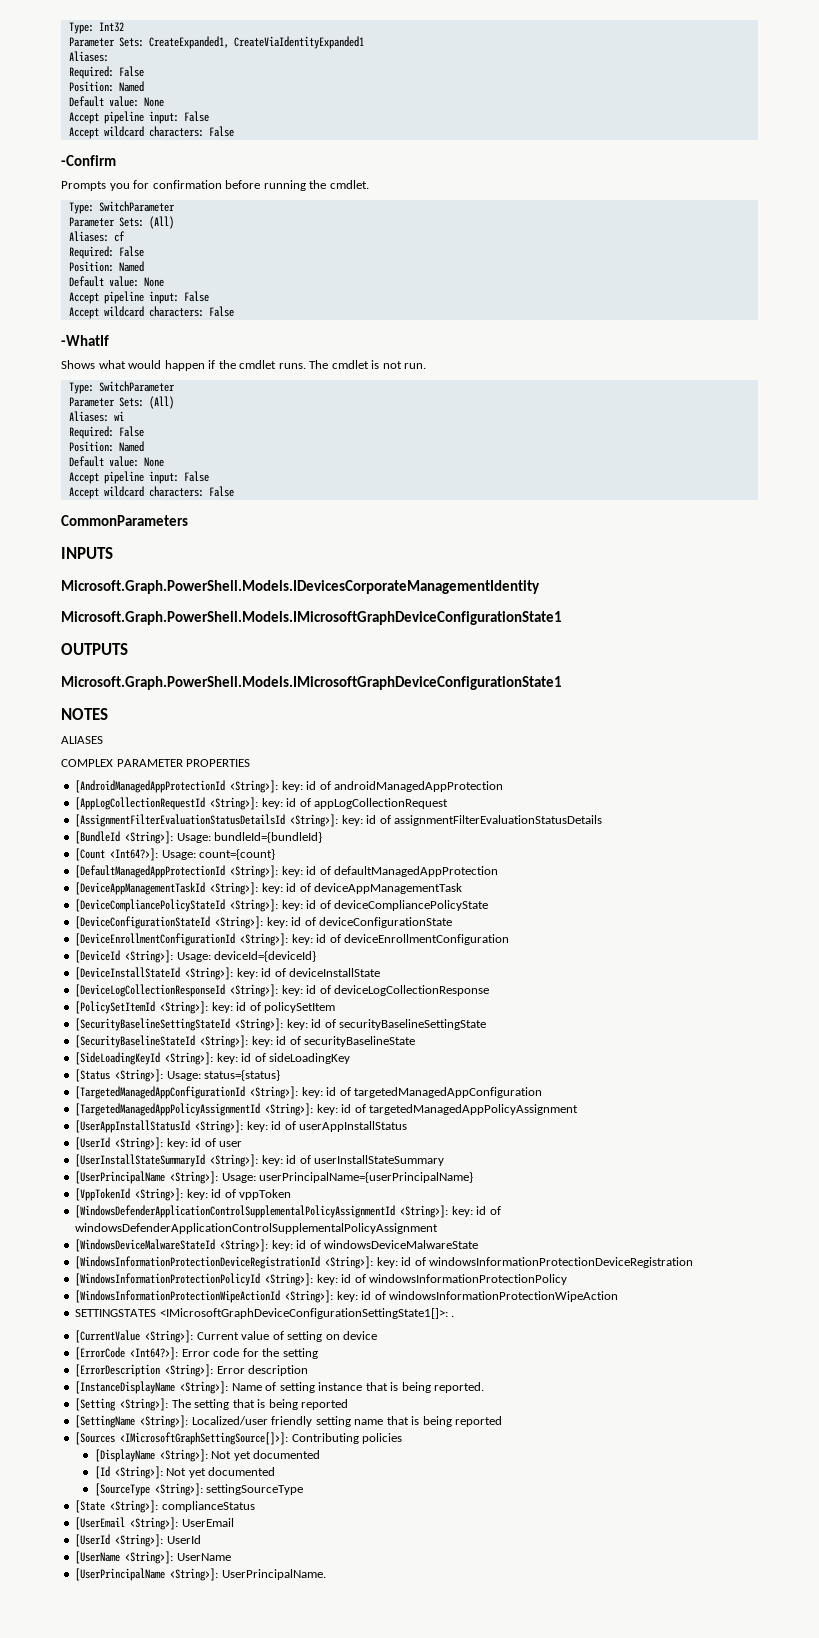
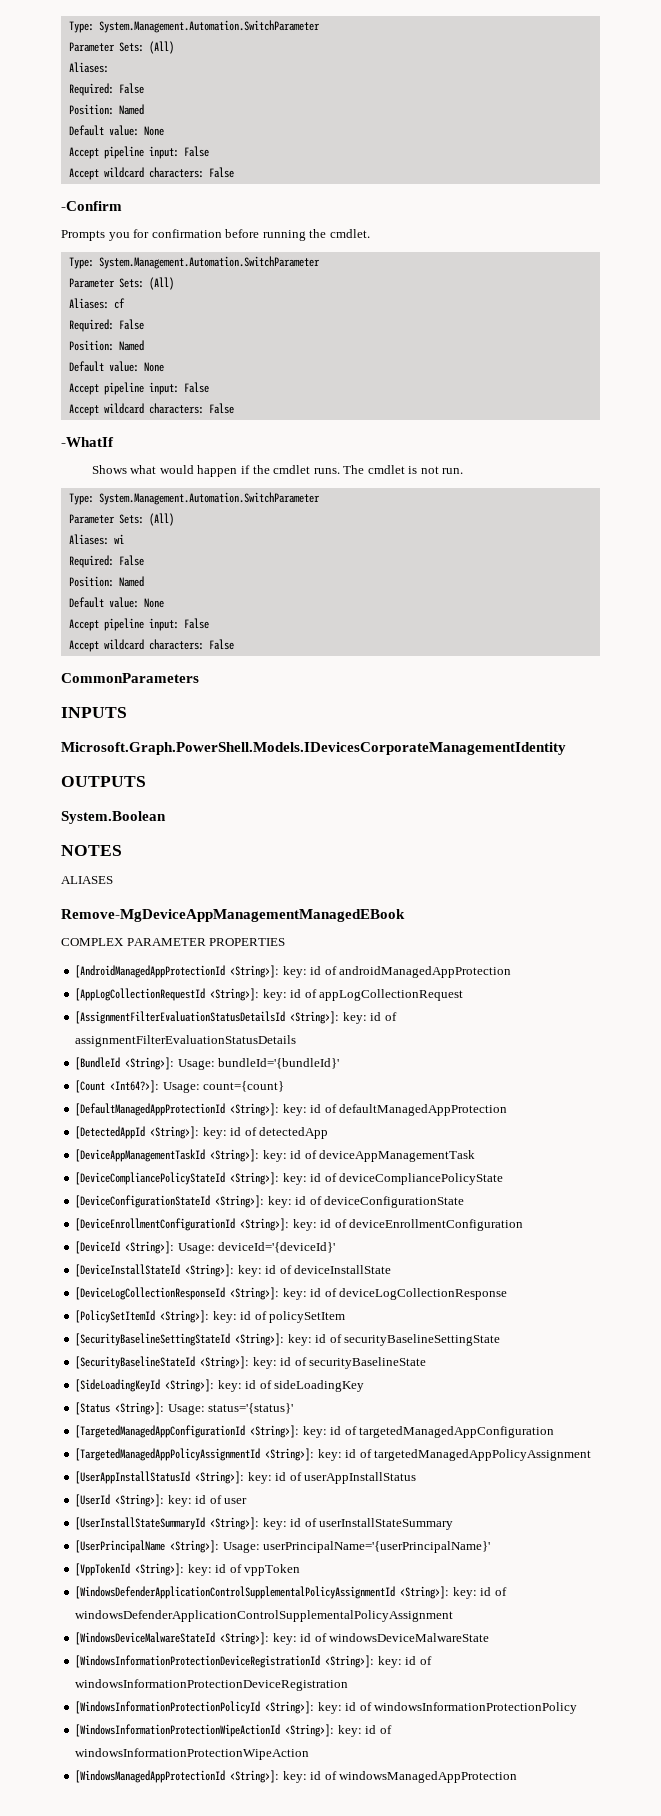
[68,22,124,34] [68,36,364,49] Type: Int32 // Parameter Sets: CreateExpanded1, CreateViaIdentityExpanded1 -> [68,20,320,33] [68,41,174,54] Type: System.Management.Automation.SwitchParameter // Parameter Sets: (All)
[98,201,175,212] SwitchParameter -> [98,256,320,269] System.Management.Automation.SwitchParameter
[98,381,175,392] SwitchParameter -> [98,492,320,505] System.Management.Automation.SwitchParameter
[61,611,562,625] // Microsoft.Graph.PowerShell.Models.IMicrosoftGraphDeviceConfigurationState1 -> (566, 748) none
[61,676,562,690] Microsoft.Graph.PowerShell.Models.IMicrosoftGraphDeviceConfigurationState1 -> [61,811,166,824] System.Boolean
(103, 740) none -> [61,909,405,922] // Remove-MgDeviceAppManagementManagedEBook
[214,832,323,843] bundleId={bundleId} -> [218,1058,340,1069] bundleId='{bundleId}'
(499, 871) none -> [75,1126,329,1139] // [DetectedAppId <String>]: key: id of detectedApp
[214,951,317,962] deviceId={deviceId} -> [218,1242,336,1253] deviceId='{deviceId}'
[204,1070,281,1081] status={status} -> [208,1403,294,1414] status='{status}'
[259,1172,474,1183] userPrincipalName={userPrincipalName} -> [263,1541,491,1553] userPrincipalName='{userPrincipalName}'
[75,1308,455,1319] [75,1330,378,1343] [75,1347,318,1360] [75,1364,309,1377] [75,1381,485,1394] [75,1398,349,1411] [75,1415,503,1428] [75,1432,403,1445] [94,1449,321,1462] [94,1466,276,1479] [94,1483,304,1496] [75,1500,255,1513] [75,1517,234,1530] [75,1534,201,1547] [75,1551,231,1564] [75,1568,326,1581] SETTINGSTATES <IMicrosoftGraphDeviceConfigurationSettingState1[]>: . // [CurrentValue <String>]: Current value of setting on device // [ErrorCode <Int64?>]: Error code for the setting // [ErrorDescription <String>]: Error description // [InstanceDisplayName <String>]: Name of setting instance that is being reported. // [Setting <String>]: The setting that is being reported // [SettingName <String>]: Localized/user friendly setting name that is being reported // [Sources <IMicrosoftGraphSettingSource[]>]: Contributing policies // [DisplayName <String>]: Not yet documented // [Id <String>]: Not yet documented // [SourceType <String>]: settingSourceType // [State <String>]: complianceStatus // [UserEmail <String>]: UserEmail // [UserId <String>]: UserId // [UserName <String>]: UserName // [UserPrincipalName <String>]: UserPrincipalName. -> [75,1770,518,1783] [WindowsManagedAppProtectionId <String>]: key: id of windowsManagedAppProtection

